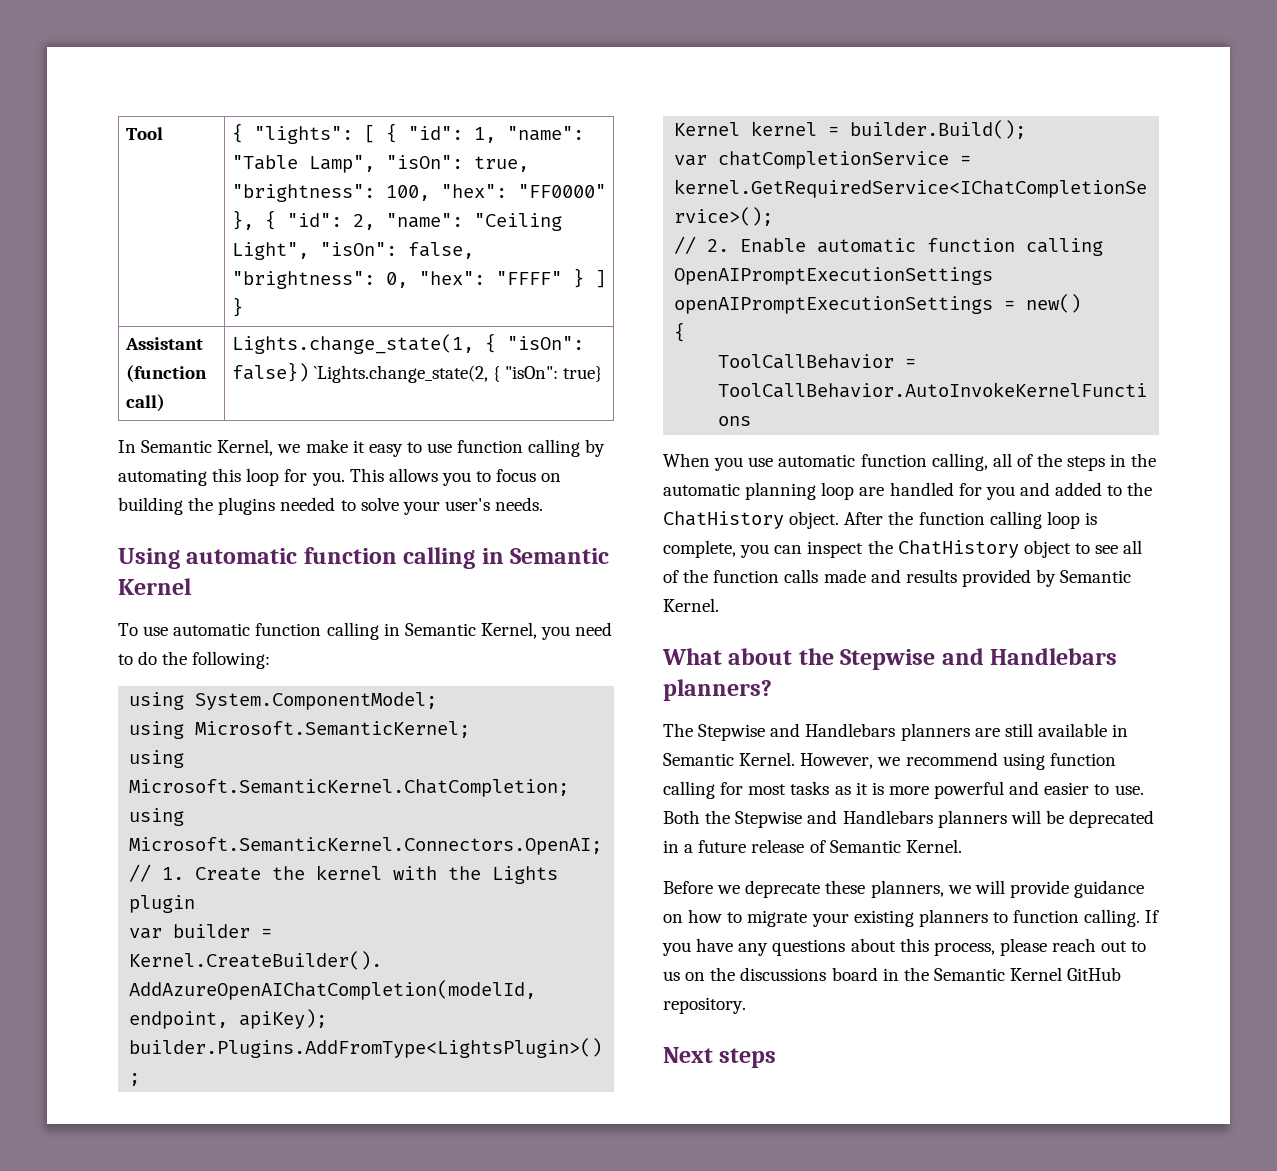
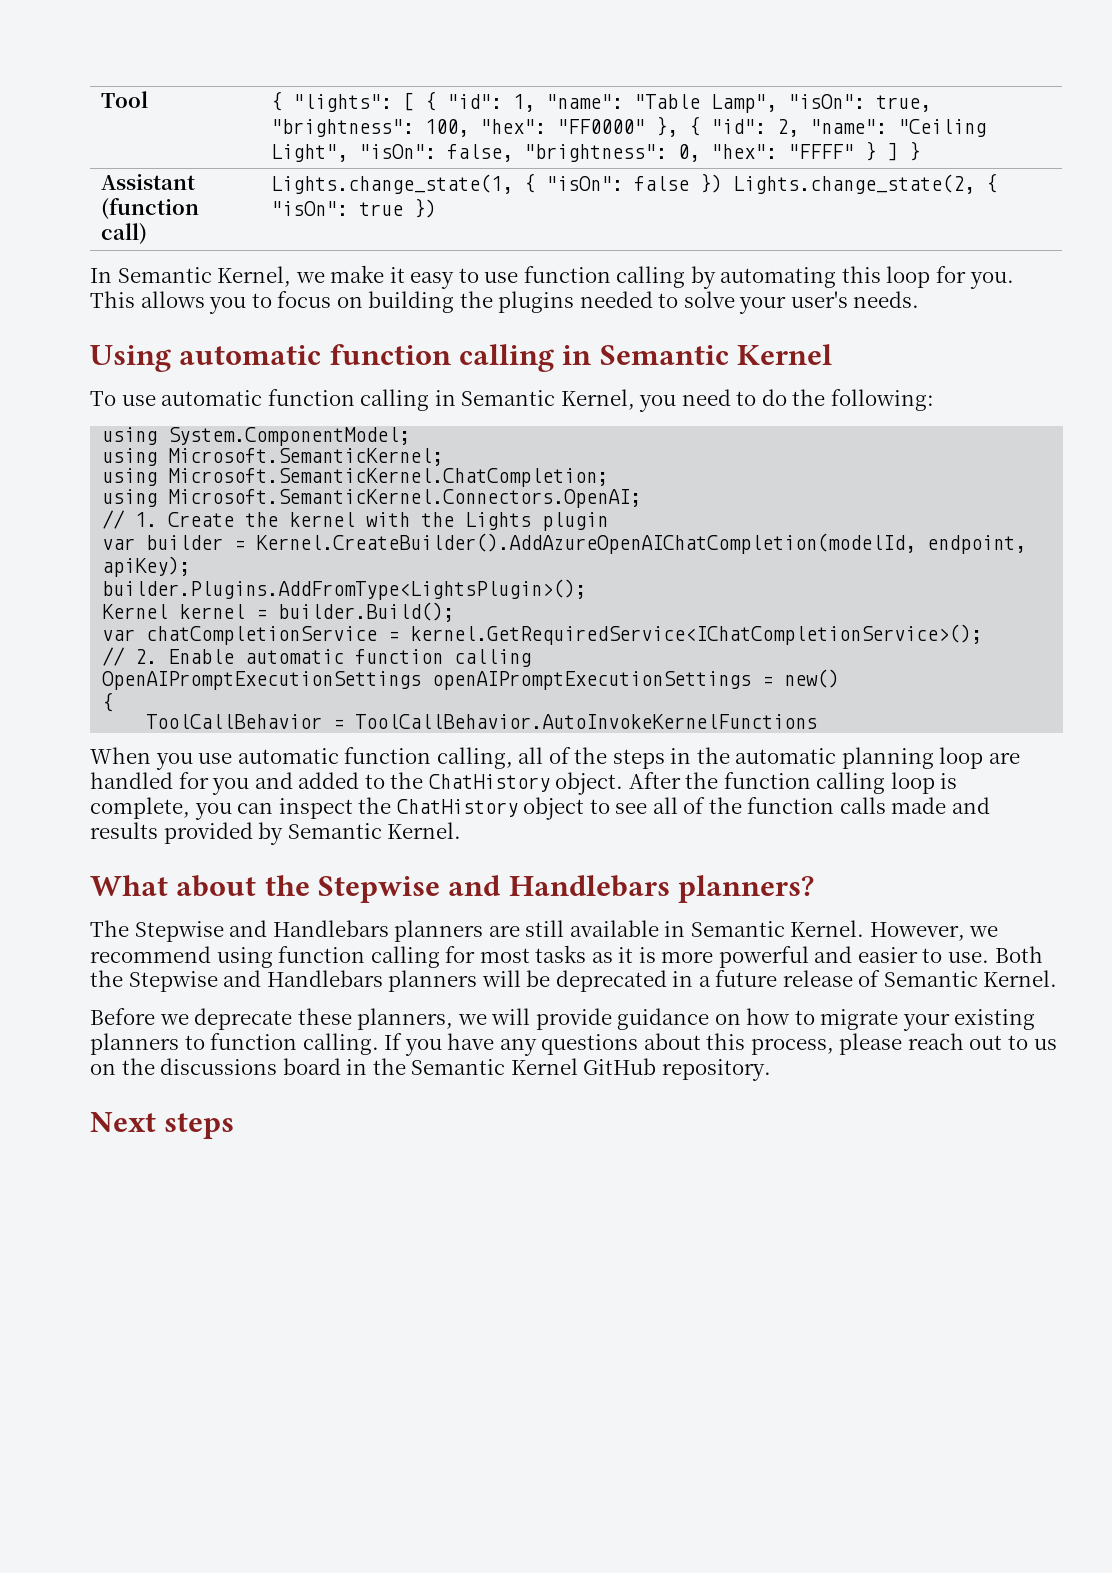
[231,362,603,383] false}) `Lights.change_state(2, { "isOn": true} -> [634,173,998,194] [271,198,437,218] false }) Lights.change_state(2, { "isOn": true })

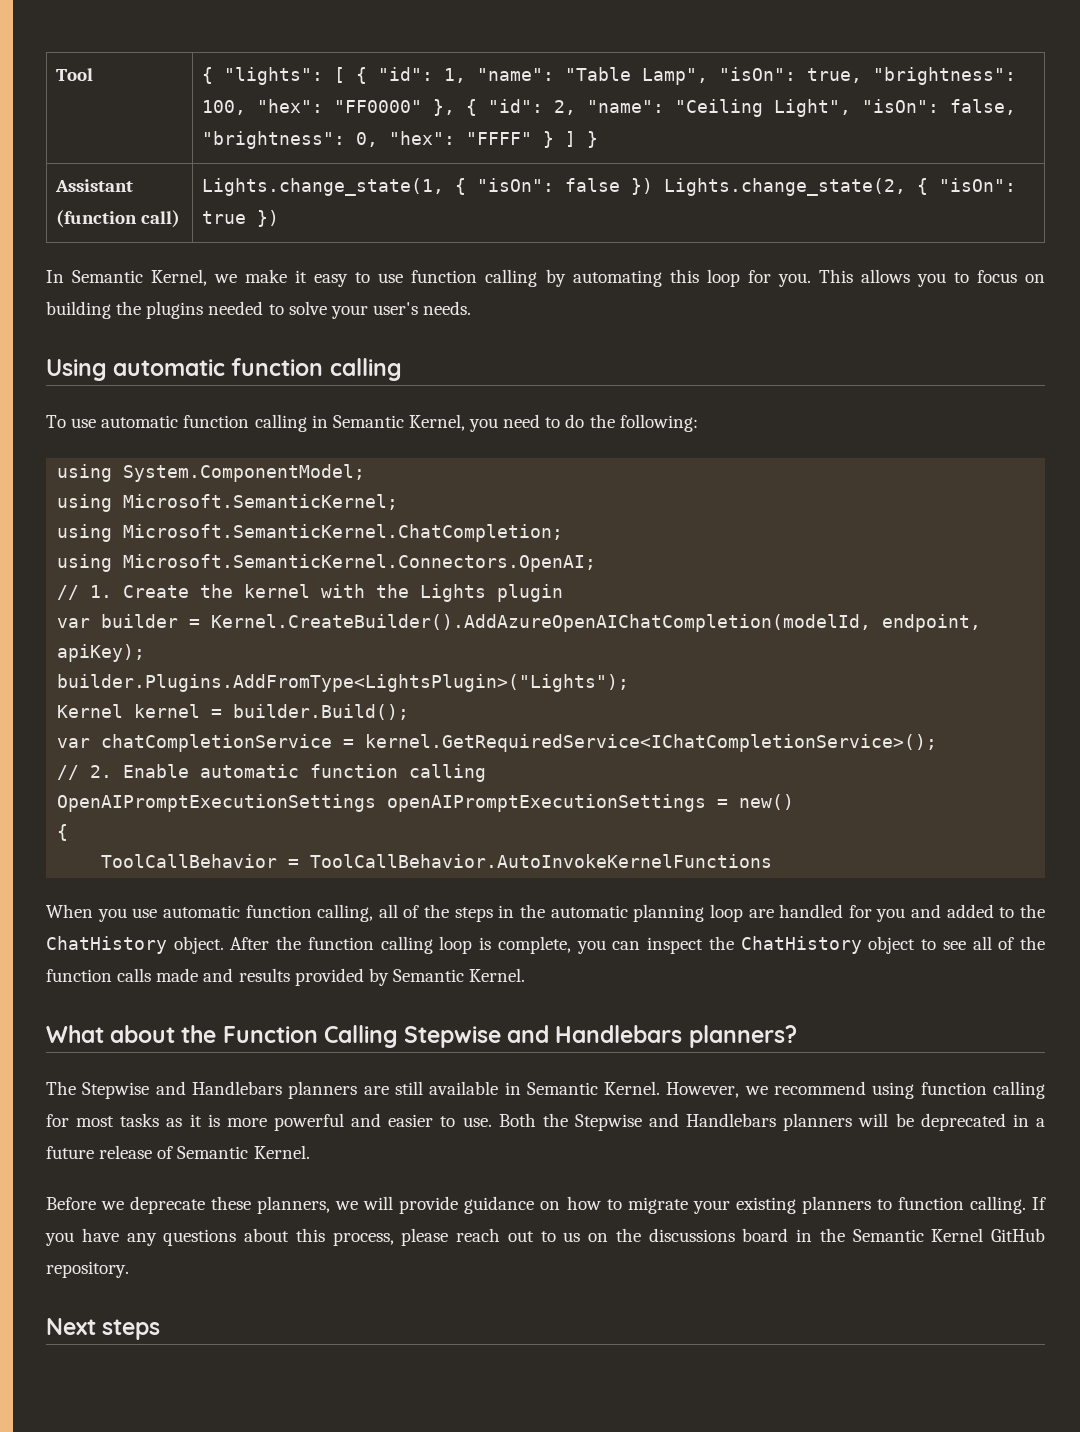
[562,344,833,365] in Semantic Kernel -> (402, 369) none
[102,579,587,600] builder.Plugins.AddFromType<LightsPlugin>(); -> [57,674,630,692] builder.Plugins.AddFromType<LightsPlugin>("Lights");
(310, 885) none -> [222,1025,398,1048] Function Calling

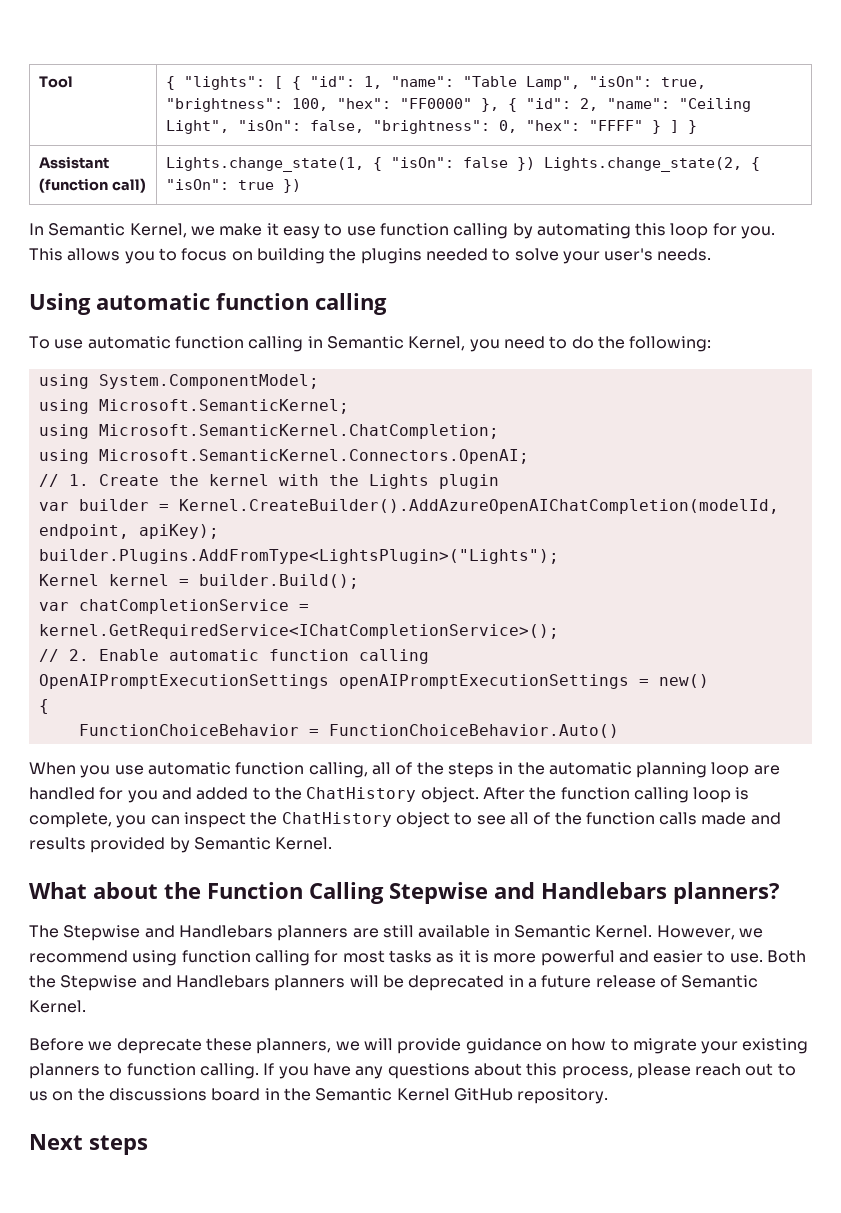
[101,854,773,868] ToolCallBehavior = ToolCallBehavior.AutoInvokeKernelFunctions -> [78,724,619,738] FunctionChoiceBehavior = FunctionChoiceBehavior.Auto()

